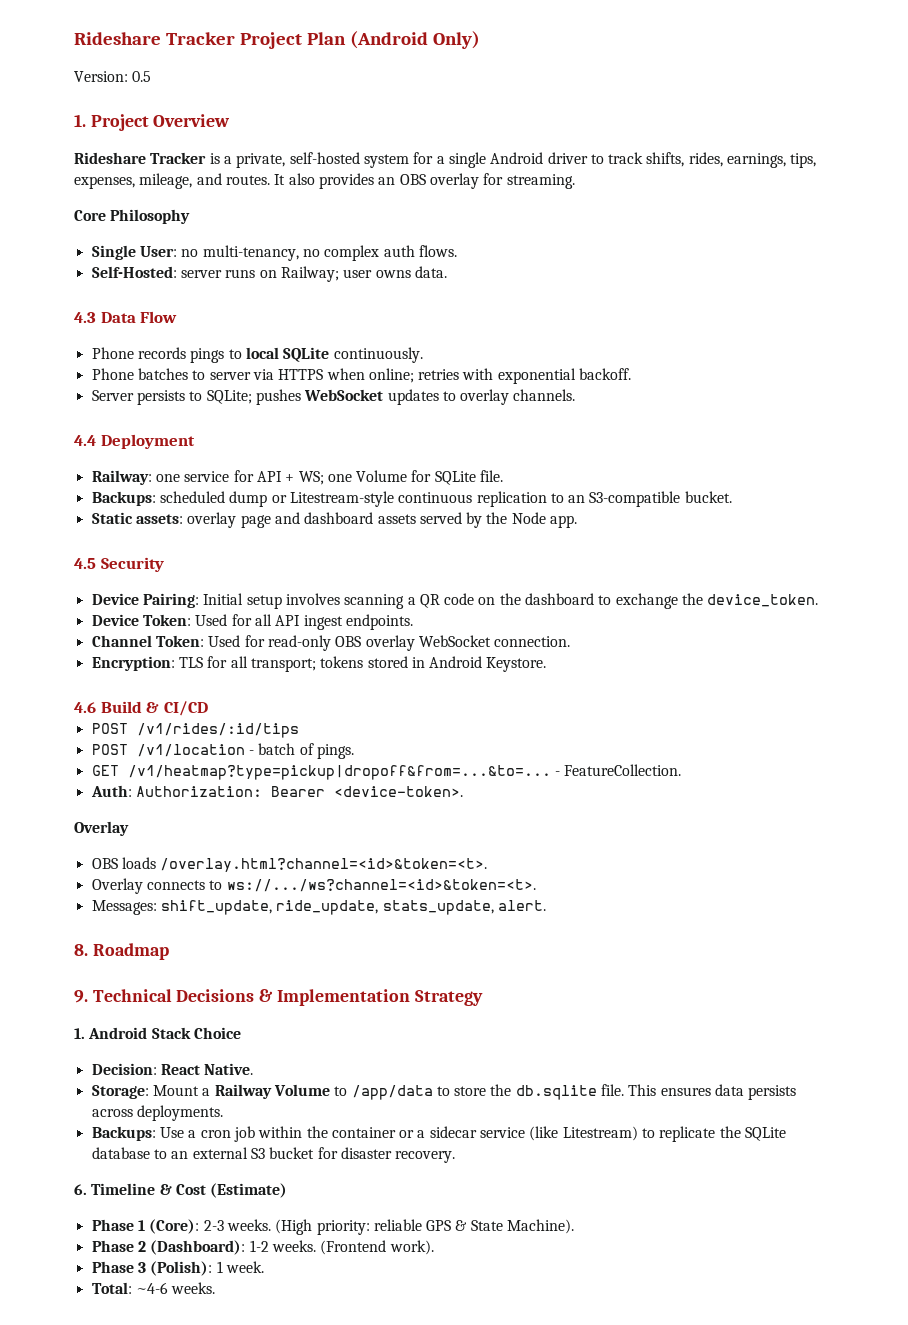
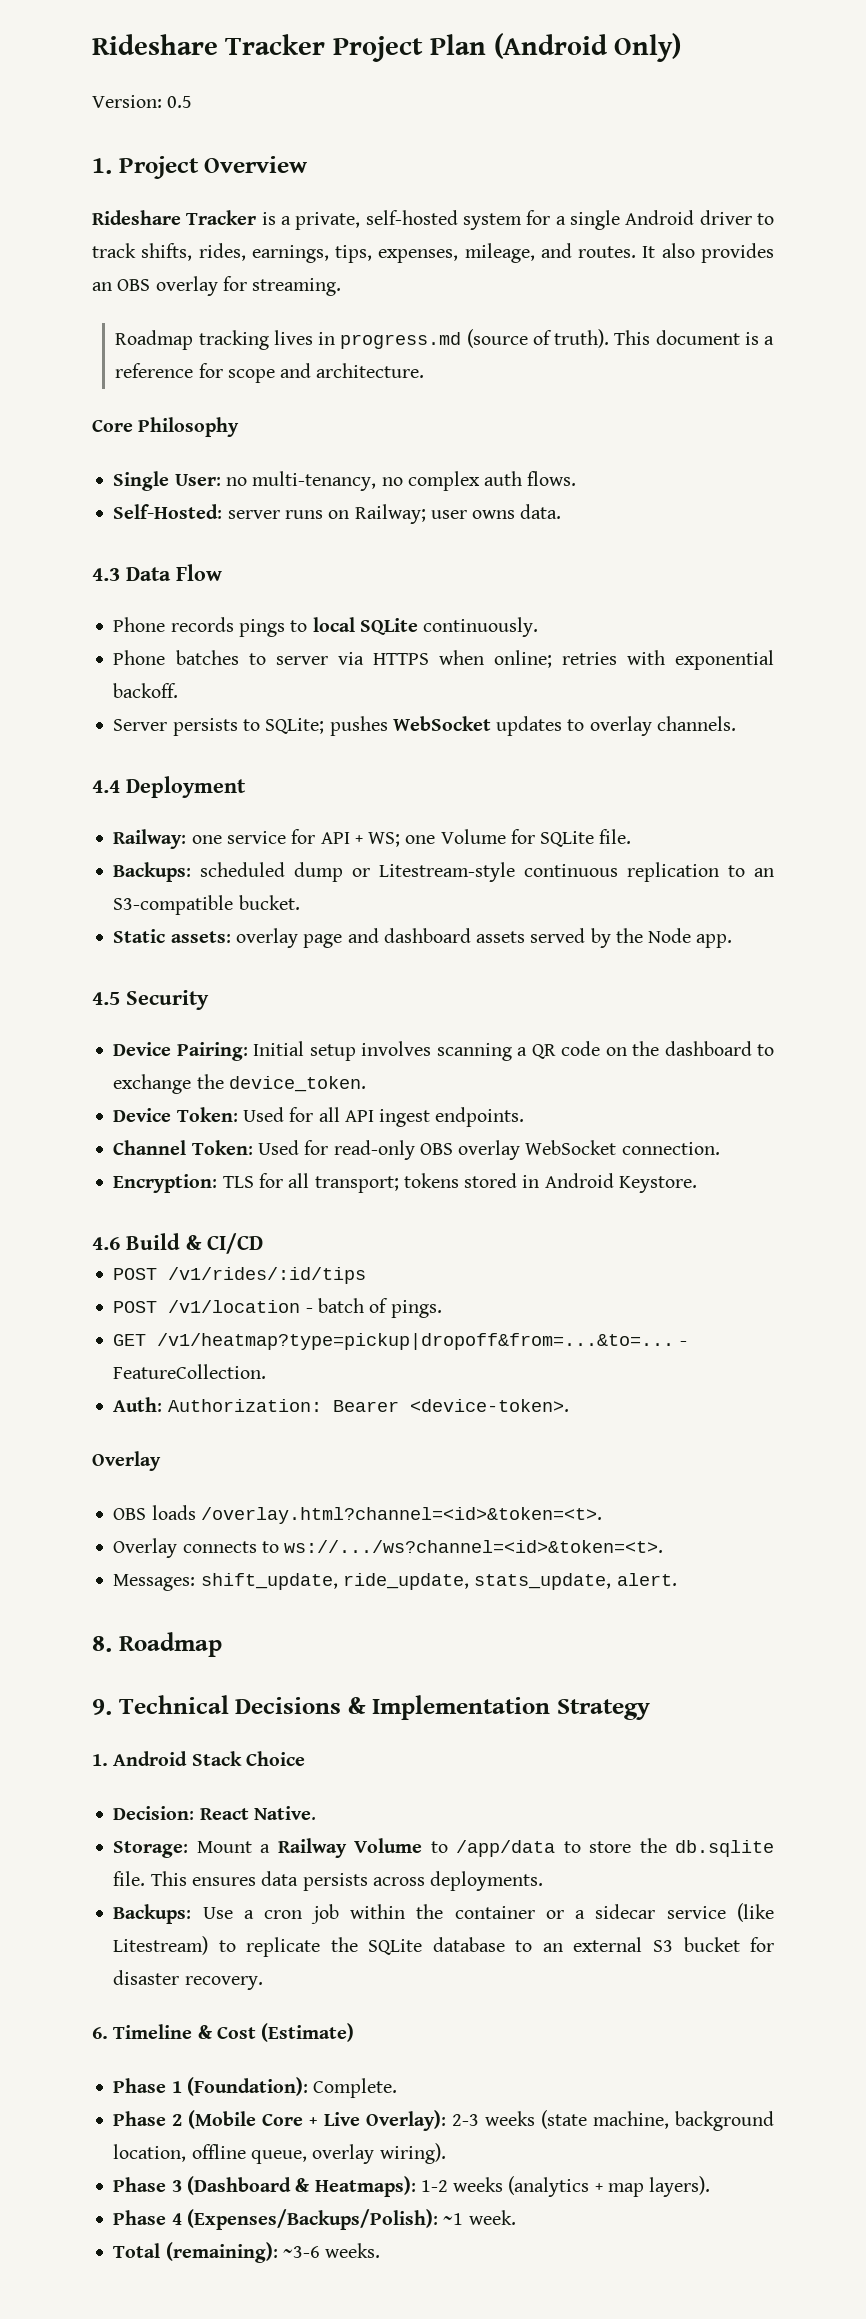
(575, 181) none -> [115,329,775,350] [115,363,425,383] // Roadmap tracking lives in progress.md (source of truth). This document is a reference for scope and architecture.
[149,1219,575,1235] [91,1240,434,1255] [91,1261,264,1276] [91,1282,168,1294] (Core): 2-3 weeks. (High priority: reliable GPS & State Machine). // Phase 2 (Dashboard): 1-2 weeks. (Frontend work). // Phase 3 (Polish): 1 week. // Total: ~4-6 -> [186,2077,398,2098] [113,2110,774,2131] [113,2143,446,2164] [113,2176,711,2197] [113,2209,516,2230] [113,2242,320,2263] (Foundation): Complete. // Phase 2 (Mobile Core + Live Overlay): 2-3 weeks (state machine, background location, offline queue, overlay wiring). // Phase 3 (Dashboard & Heatmaps): 1-2 weeks (analytics + map layers). // Phase 4 (Expenses/Backups/Polish): ~1 week. // Total (remaining): ~3-6

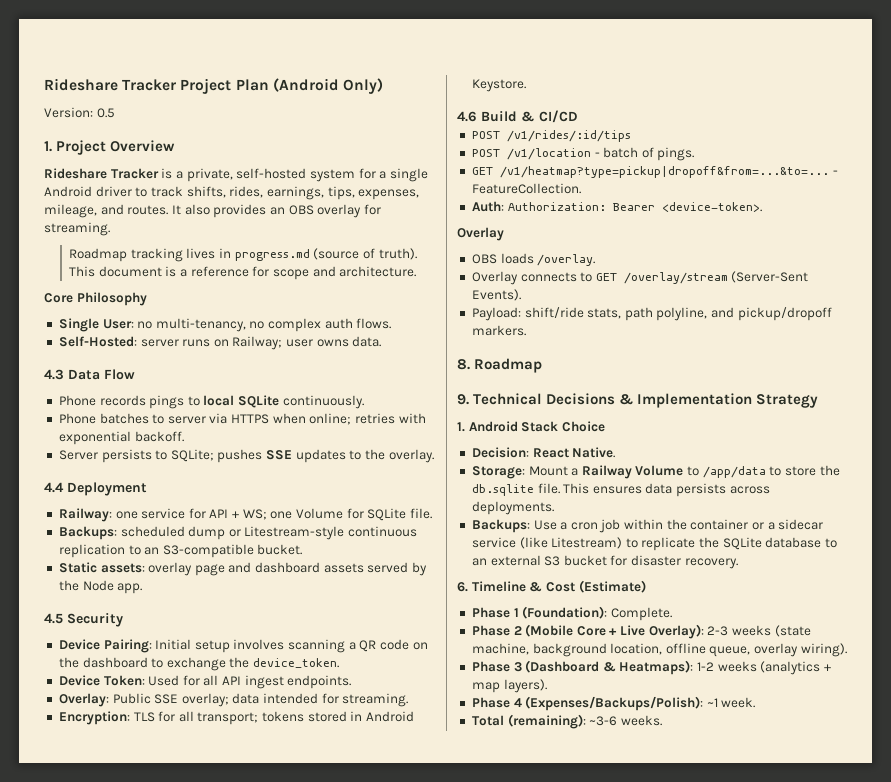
[392,716,491,731] WebSocket -> [266,450,293,460] SSE
[589,716,736,736] overlay channels. -> [365,449,434,463] the overlay.
[113,1140,720,1160] Channel Token: Used for read-only OBS overlay WebSocket connection. -> [58,693,409,707] Overlay: Public SSE overlay; data intended for streaming.
[200,1507,602,1524] /overlay.html?channel=<id>&token=<t>. -> [537,254,596,266] /overlay.
[284,1540,664,1553] [113,1573,677,1591] ws://.../ws?channel=<id>&token=<t>. // Messages: shift_update, ride_update, stats_update, alert. -> [595,271,809,284] [471,289,521,301] [471,307,832,321] [471,325,526,336] GET /overlay/stream (Server-Sent Events). // Payload: shift/ride stats, path polyline, and pickup/dropoff markers.

